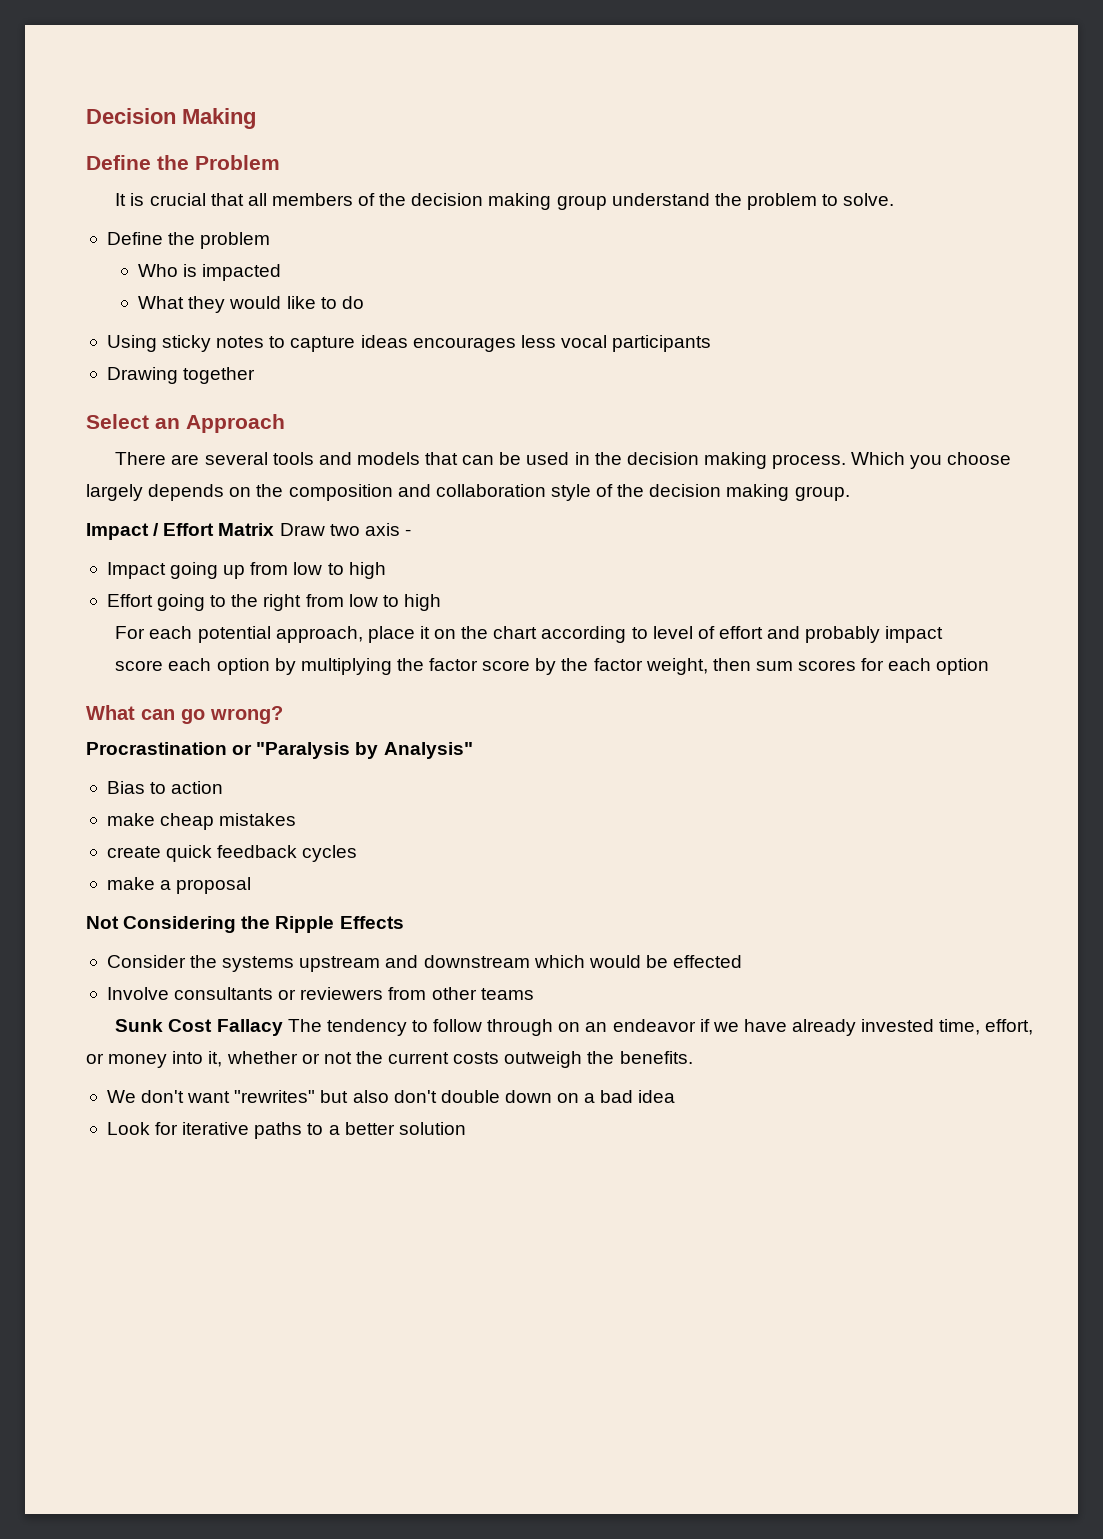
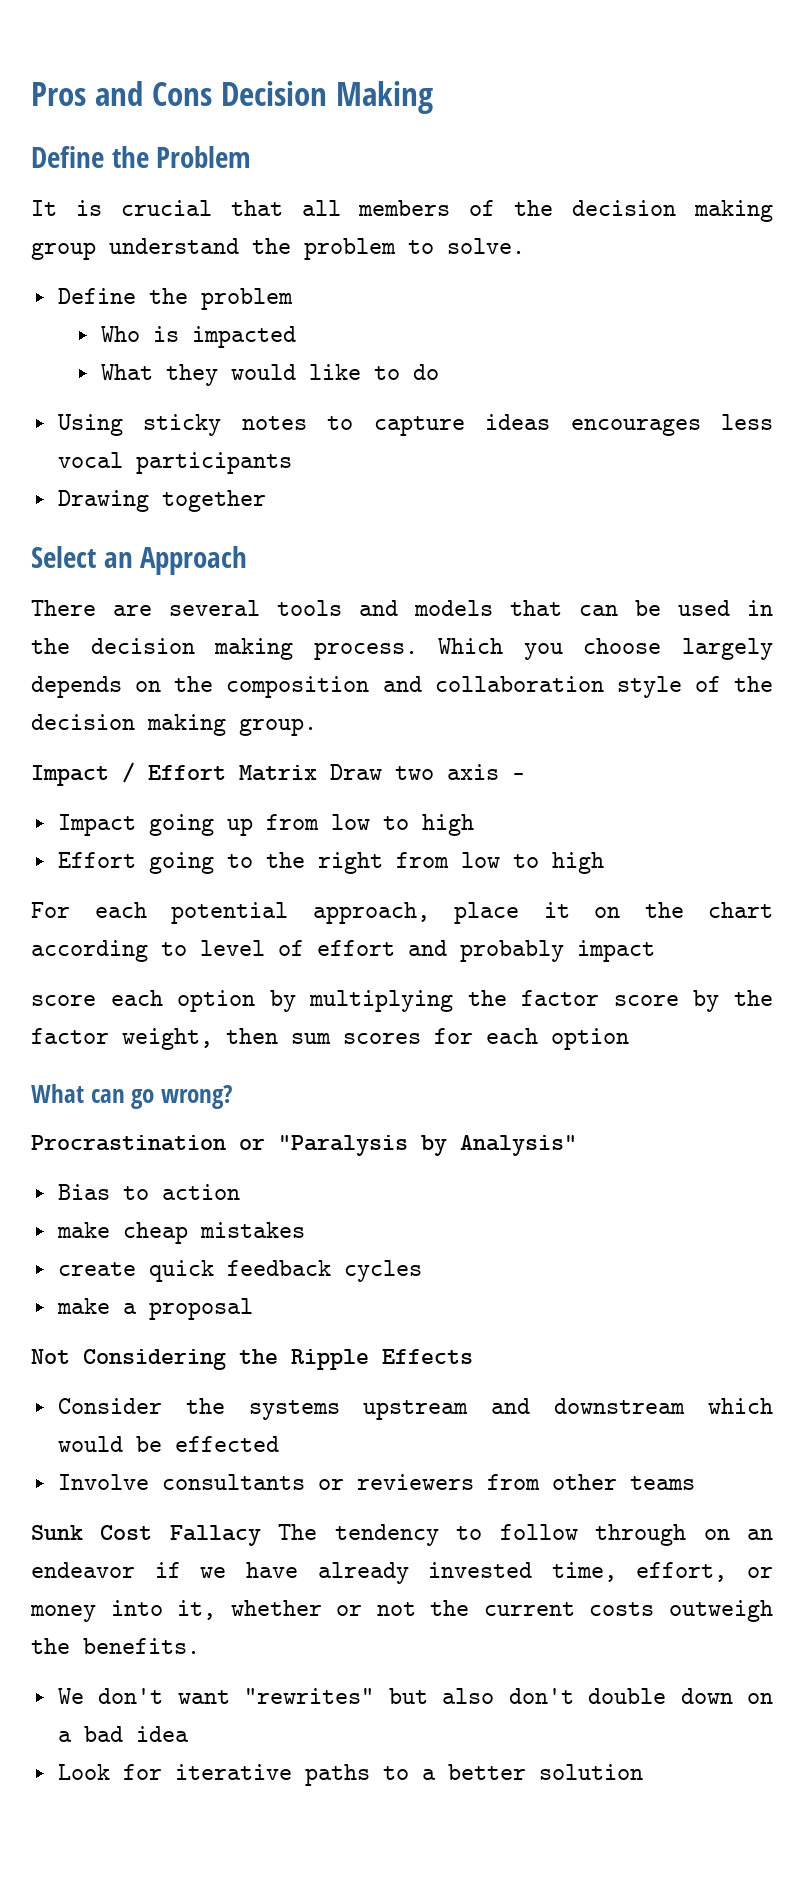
(86, 116) none -> [31,81,212,106] Pros and Cons

